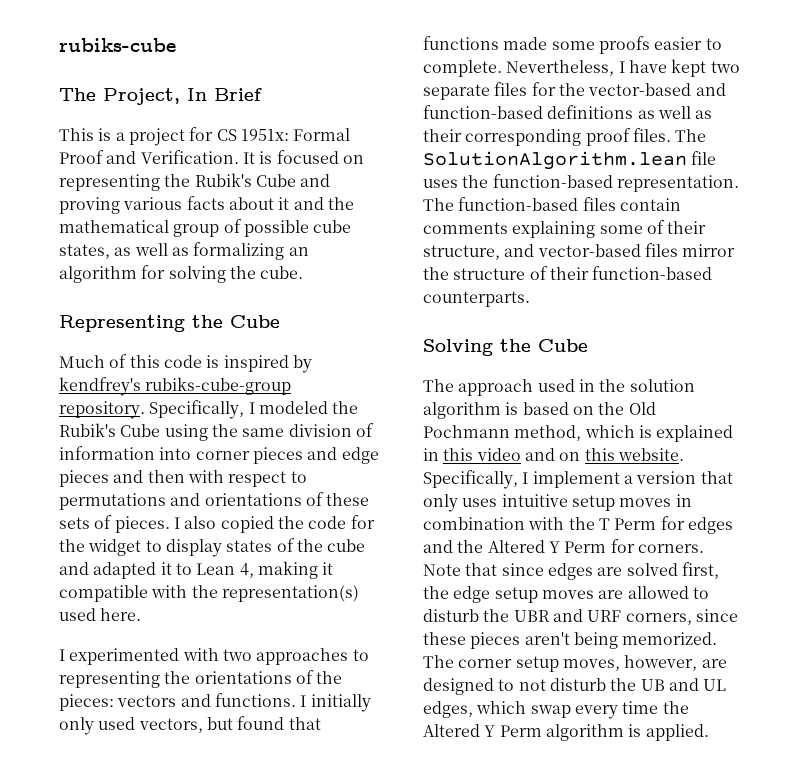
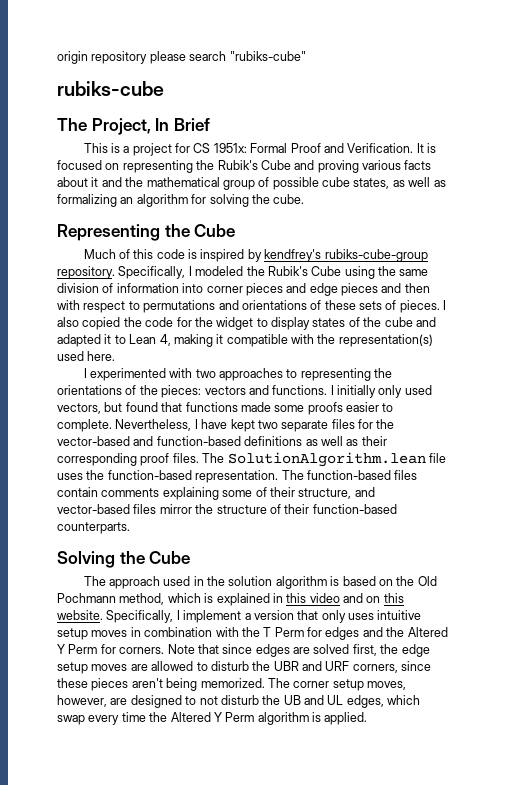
(59, 45) none -> [57,51,306,64] origin repository please search "rubiks-cube" //

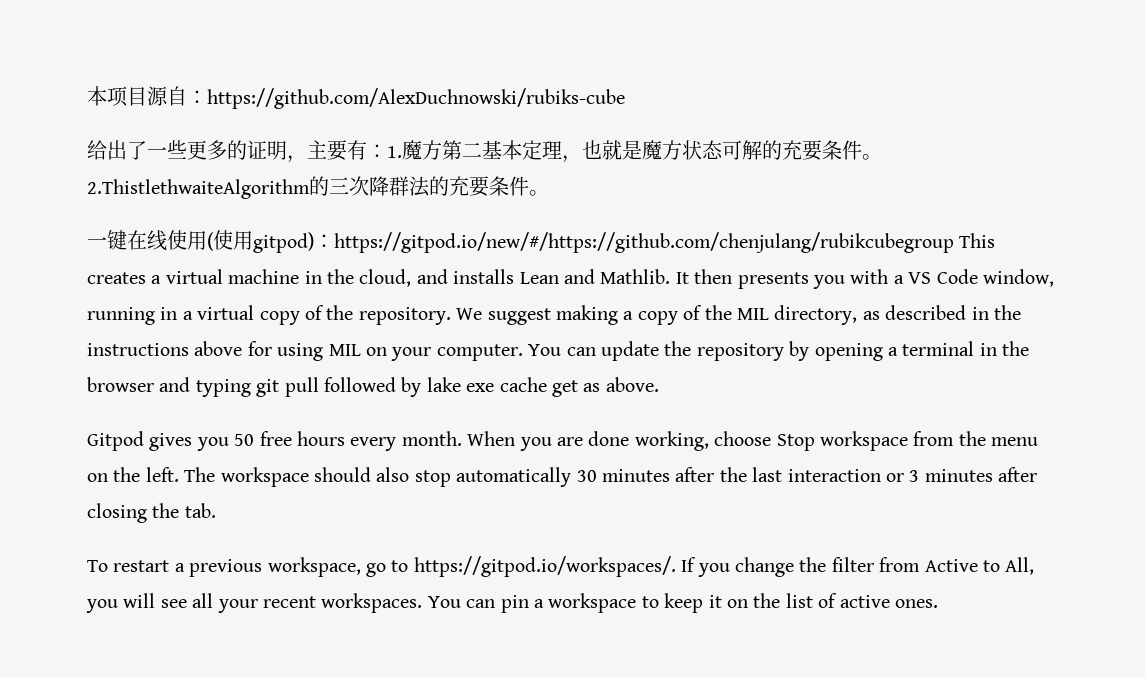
[57,51,306,64] [57,81,164,96] [57,118,210,135] [83,143,437,156] [57,160,432,173] [57,177,446,190] [57,194,305,207] [57,224,236,241] [83,249,428,262] [57,266,429,279] [57,283,430,296] [57,300,447,313] [57,317,436,330] [57,334,433,347] [57,351,116,361] [83,368,393,381] [57,385,432,398] [57,402,394,415] [57,419,395,432] [57,436,387,446] [57,452,446,467] [57,470,418,483] [57,487,375,500] [57,504,397,514] [57,522,130,534] [57,551,191,568] [83,576,437,589] [57,593,404,606] [57,610,422,623] [57,627,448,640] [57,644,430,657] [57,661,432,674] [57,678,406,691] [57,695,421,708] [57,712,368,725] origin repository please search "rubiks-cube" // rubiks-cube // The Project, In Brief // This is a project for CS 1951x: Formal Proof and Verification. It is focused on representing the Rubik's Cube and proving various facts about it and the mathematical group of possible cube states, as well as formalizing an algorithm for solving the cube. // Representing the Cube // Much of this code is inspired by kendfrey's rubiks-cube-group repository. Specifically, I modeled the Rubik's Cube using the same division of information into corner pieces and edge pieces and then with respect to permutations and orientations of these sets of pieces. I also copied the code for the widget to display states of the cube and adapted it to Lean 4, making it compatible with the representation(s) used here. // I experimented with two approaches to representing the orientations of the pieces: vectors and functions. I initially only used vectors, but found that functions made some proofs easier to complete. Nevertheless, I have kept two separate files for the vector-based and function-based definitions as well as their corresponding proof files. The SolutionAlgorithm.lean file uses the function-based representation. The function-based files contain comments explaining some of their structure, and vector-based files mirror the structure of their function-based counterparts. // Solving the Cube // The approach used in the solution algorithm is based on the Old Pochmann method, which is explained in this video and on this website. Specifically, I implement a version that only uses intuitive setup moves in combination with the T Perm for edges and the Altered Y Perm for corners. Note that since edges are solved first, the edge setup moves are allowed to disturb the UBR and URF corners, since these pieces aren't being memorized. The corner setup moves, however, are designed to not disturb the UB and UL edges, which swap every time the Altered Y Perm algorithm is applied. -> [87,86,625,109] [87,140,882,163] [87,176,549,199] [87,230,996,253] [87,269,1054,289] [87,305,1021,325] [87,341,1030,361] [87,377,659,397] [87,431,1039,451] [87,467,1038,487] [87,503,216,523] [87,556,1035,577] [86,593,938,613] 本项目源自：https://github.com/AlexDuchnowski/rubiks-cube // 给出了一些更多的证明，主要有：1.魔方第二基本定理，也就是魔方状态可解的充要条件。2.ThistlethwaiteAlgorithm的三次降群法的充要条件。 // 一键在线使用(使用gitpod)：https://gitpod.io/new/#/https://github.com/chenjulang/rubikcubegroup This creates a virtual machine in the cloud, and installs Lean and Mathlib. It then presents you with a VS Code window, running in a virtual copy of the repository. We suggest making a copy of the MIL directory, as described in the instructions above for using MIL on your computer. You can update the repository by opening a terminal in the browser and typing git pull followed by lake exe cache get as above. // Gitpod gives you 50 free hours every month. When you are done working, choose Stop workspace from the menu on the left. The workspace should also stop automatically 30 minutes after the last interaction or 3 minutes after closing the tab. // To restart a previous workspace, go to https://gitpod.io/workspaces/. If you change the filter from Active to All, you will see all your recent workspaces. You can pin a workspace to keep it on the list of active ones.

